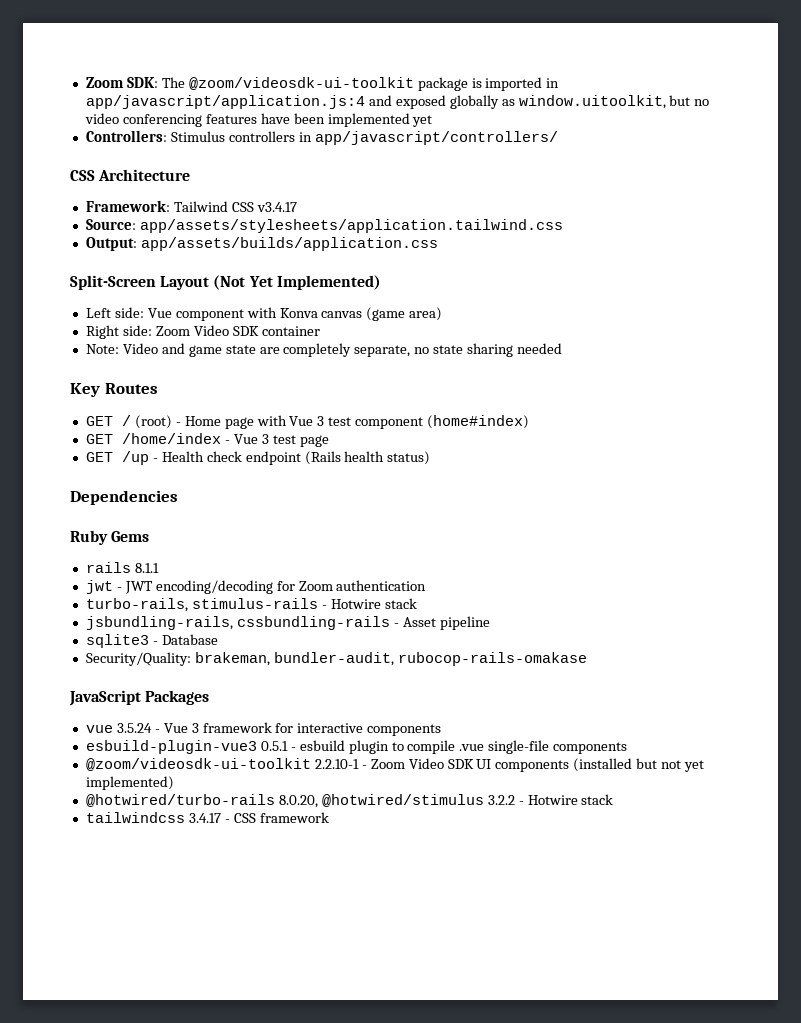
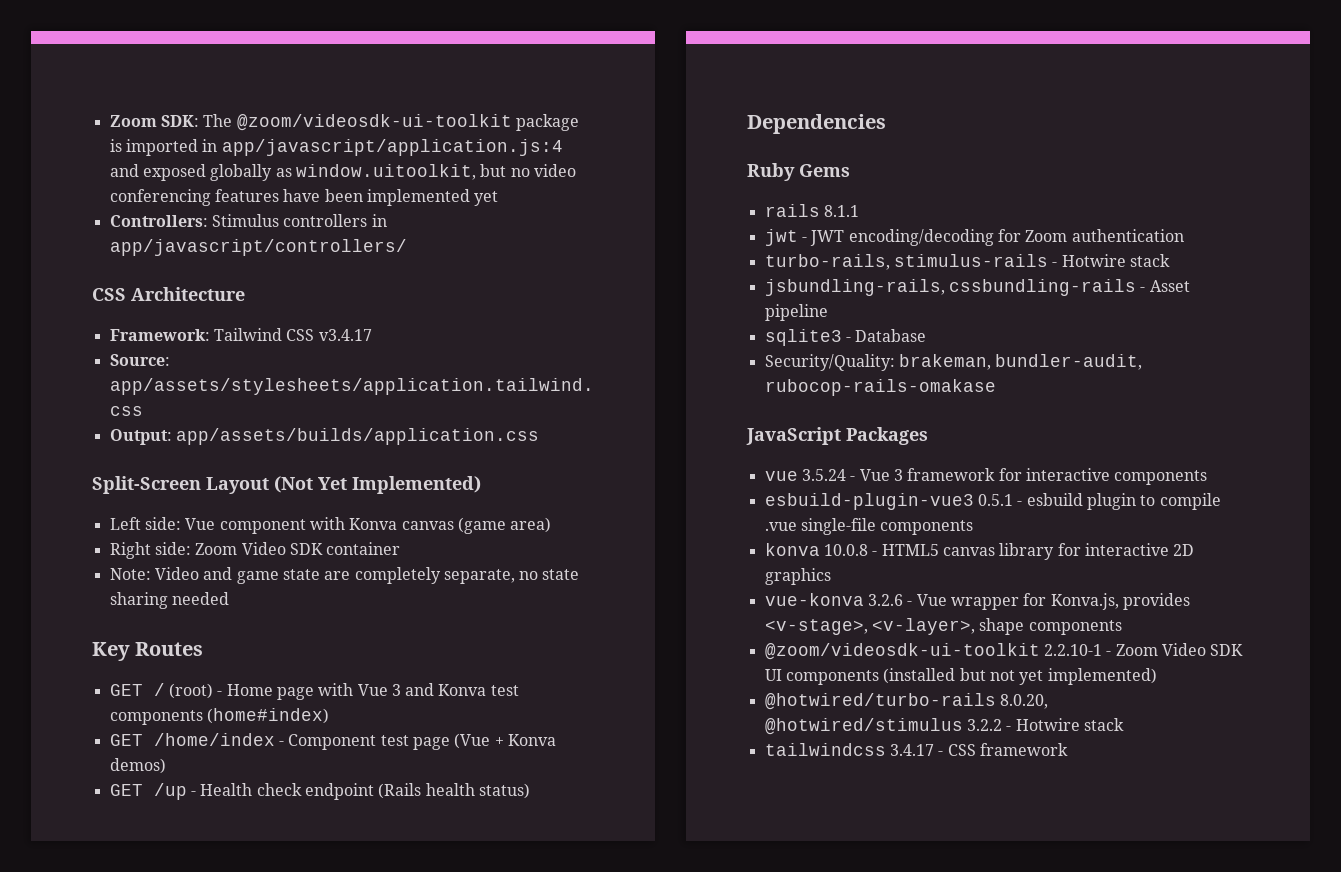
[328,417,424,429] test component -> [405,683,519,696] [109,710,203,725] and Konva test components
[233,434,269,444] Vue 3 -> [288,734,377,750] Component
(329, 441) none -> [454,733,556,749] [109,758,166,774] (Vue + Konva demos)
(628, 748) none -> [764,543,1195,560] [764,568,831,585] [764,593,1190,610] [764,618,1122,635] // konva 10.0.8 - HTML5 canvas library for interactive 2D graphics // vue-konva 3.2.6 - Vue wrapper for Konva.js, provides <v-stage>, <v-layer>, shape components

